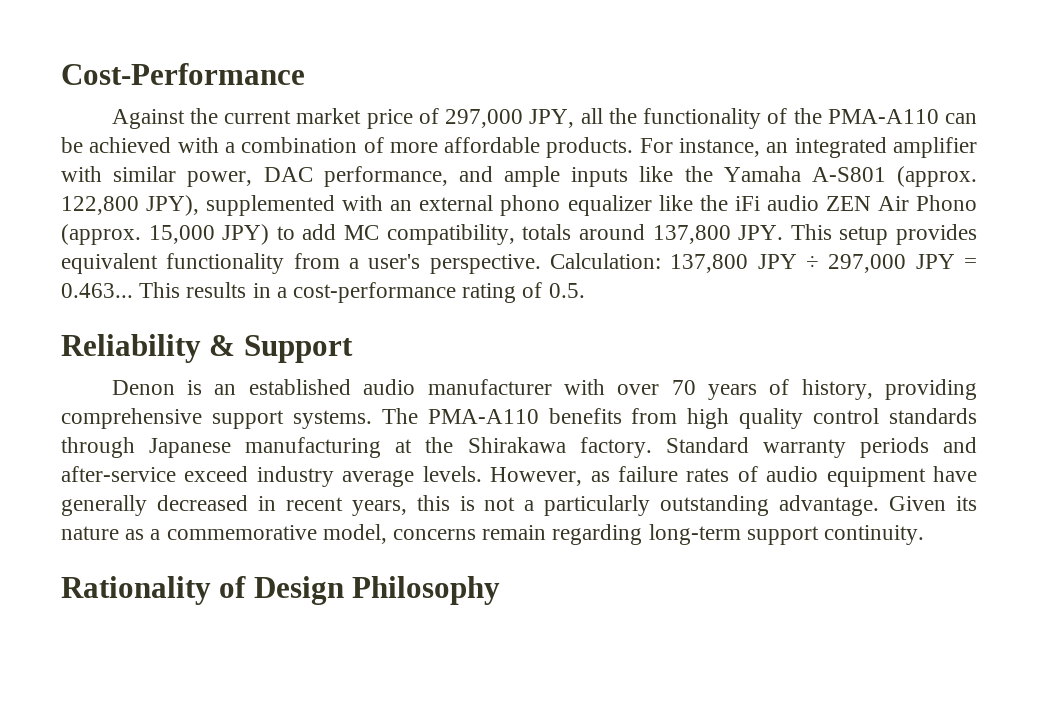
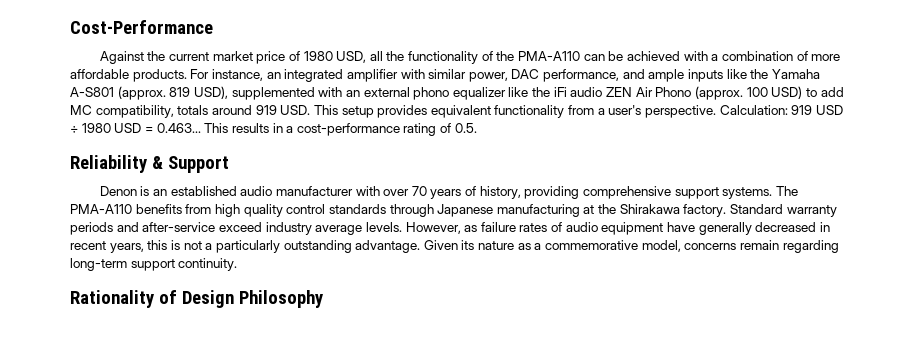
[445,109,575,128] 297,000 JPY, -> [303,51,367,63] 1980 USD,
[61,195,200,216] 122,800 JPY), -> [169,86,228,99] 819 USD),
[148,224,270,245] 15,000 JPY) -> [746,86,803,99] 100 USD)
[652,225,784,244] 137,800 JPY. -> [255,105,311,115] 919 USD.
[670,254,955,273] 137,800 JPY ÷ 297,000 JPY -> [791,105,843,115] [70,123,142,133] 919 USD ÷ 1980 USD

